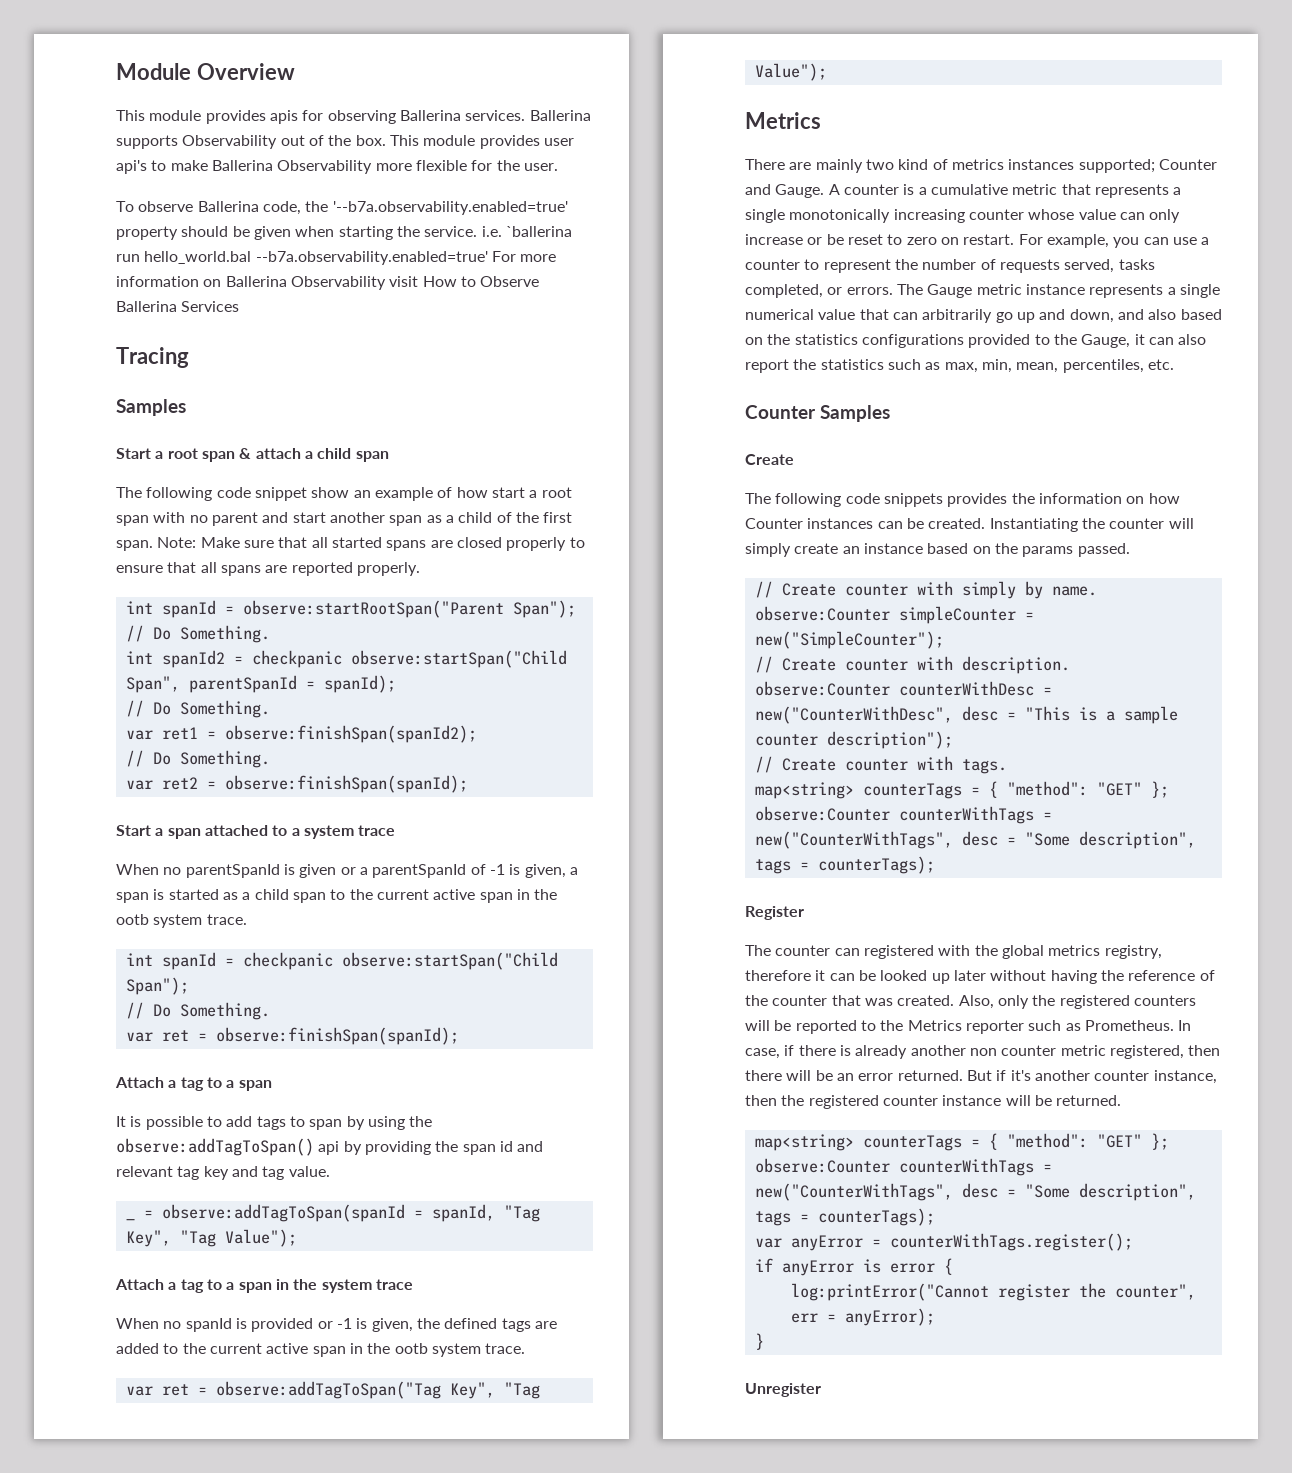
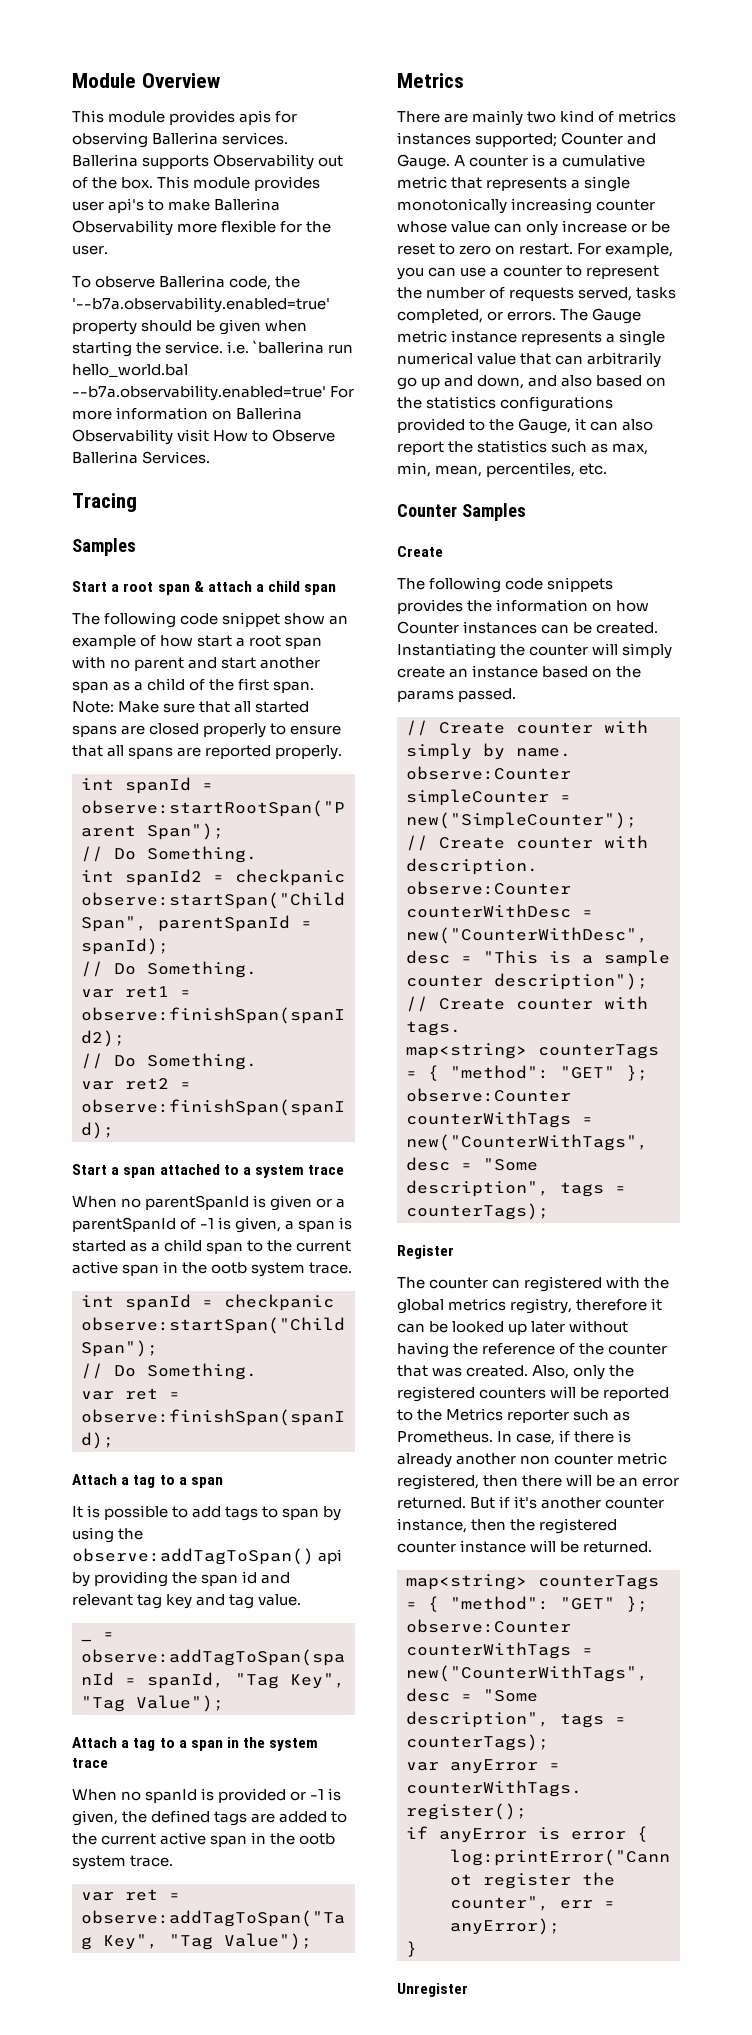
[181,301,240,312] Services -> [142,451,211,464] Services.

